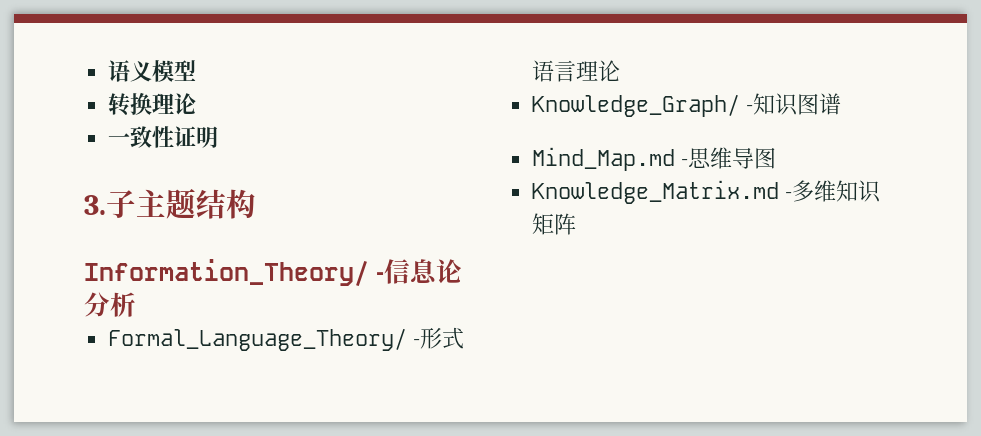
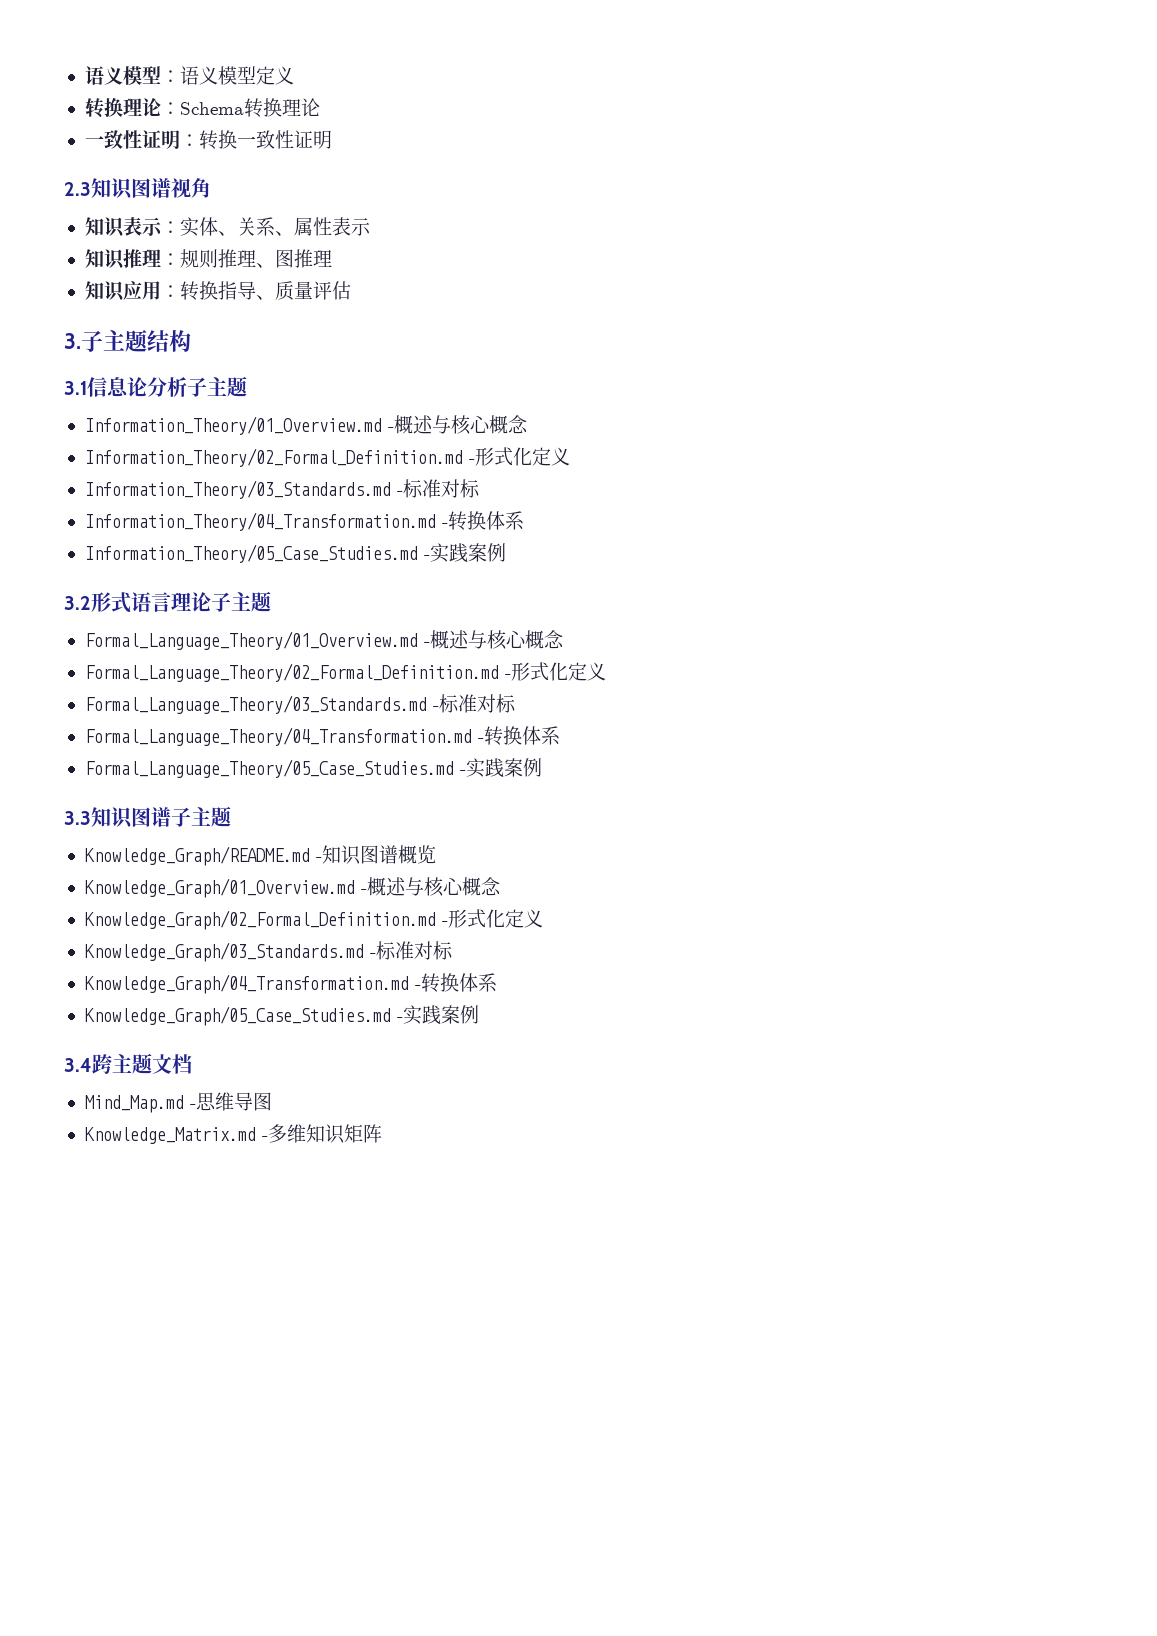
[108,60,197,82] [108,92,197,116] [108,126,219,148] 语义模型 // 转换理论 // 一致性证明 -> [84,66,294,85] [84,97,320,118] [84,130,332,150] [64,178,211,200] [84,217,371,238] [84,249,332,270] [84,281,351,302] 语义模型：语义模型定义 // 转换理论：Schema转换理论 // 一致性证明：转换一致性证明 // 2.3知识图谱视角 // 知识表示：实体、关系、属性表示 // 知识推理：规则推理、图推理 // 知识应用：转换指导、质量评估
[84,259,384,287] Information_Theory/ - -> [64,381,87,395] 3.1
[108,327,465,351] [532,60,621,82] [532,93,842,117] // Formal_Language_Theory/ -形式语言理论 // Knowledge_Graph/ -知识图谱 -> [187,376,247,397] [84,415,528,435] [84,447,570,467] [84,479,480,499] [84,511,524,531] [84,543,506,563] [64,591,271,613] [84,630,564,650] [84,662,606,682] [84,694,516,714] [84,726,560,746] [84,758,542,778] [64,806,231,829] [84,845,436,866] [84,877,501,898] [84,909,543,930] [84,941,453,962] [84,973,497,994] [84,1005,479,1026] [64,1053,192,1074] 子主题 // Information_Theory/01_Overview.md -概述与核心概念 // Information_Theory/02_Formal_Definition.md -形式化定义 // Information_Theory/03_Standards.md -标准对标 // Information_Theory/04_Transformation.md -转换体系 // Information_Theory/05_Case_Studies.md -实践案例 // 3.2形式语言理论子主题 // Formal_Language_Theory/01_Overview.md -概述与核心概念 // Formal_Language_Theory/02_Formal_Definition.md -形式化定义 // Formal_Language_Theory/03_Standards.md -标准对标 // Formal_Language_Theory/04_Transformation.md -转换体系 // Formal_Language_Theory/05_Case_Studies.md -实践案例 // 3.3知识图谱子主题 // Knowledge_Graph/README.md -知识图谱概览 // Knowledge_Graph/01_Overview.md -概述与核心概念 // Knowledge_Graph/02_Formal_Definition.md -形式化定义 // Knowledge_Graph/03_Standards.md -标准对标 // Knowledge_Graph/04_Transformation.md -转换体系 // Knowledge_Graph/05_Case_Studies.md -实践案例 // 3.4跨主题文档

